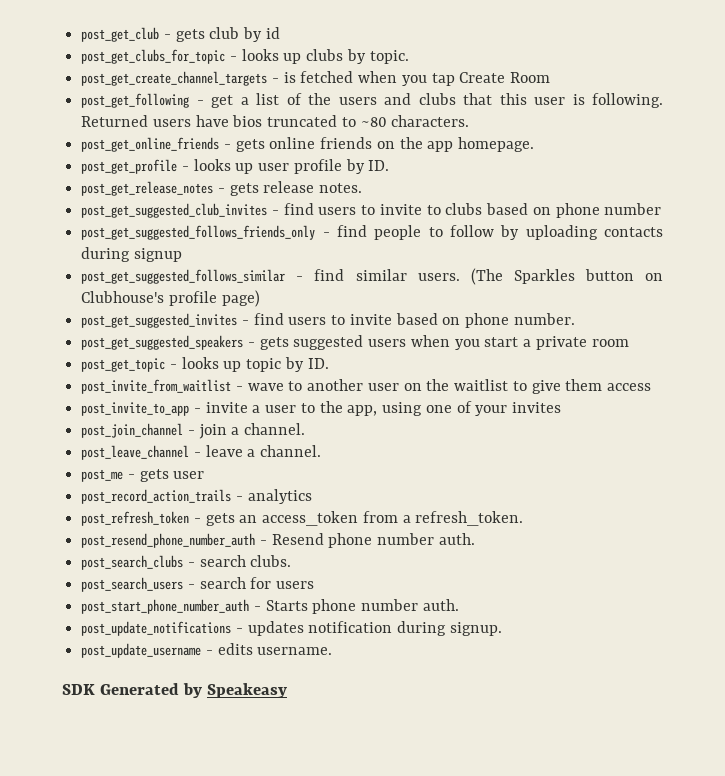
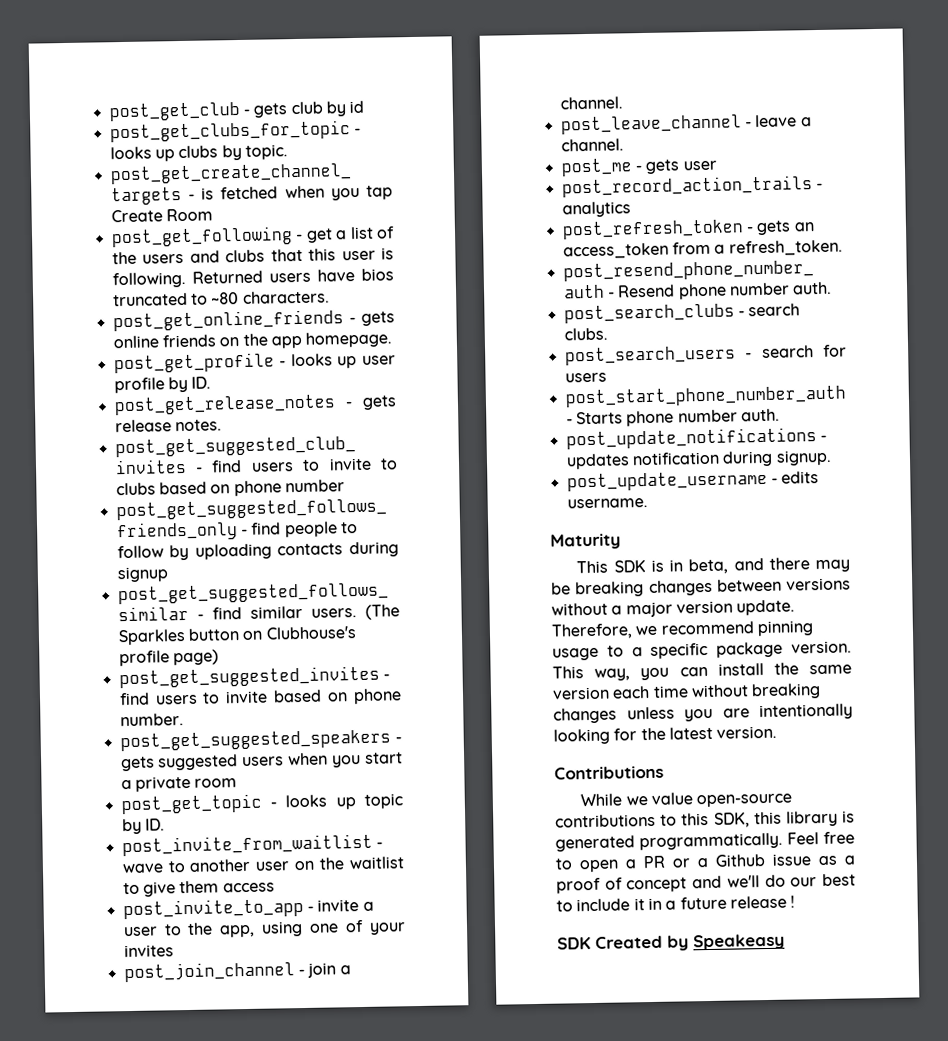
[62,683,179,695] SDK Generated -> [550,533,621,550] [576,557,850,575] [551,577,851,598] [551,599,796,618] [551,620,814,640] [552,640,852,661] [552,662,852,681] [552,683,822,700] [553,703,853,724] [553,725,778,745] [554,765,664,780] [580,792,793,808] [555,810,855,828] [555,831,855,852] [555,853,855,873] [556,873,856,894] [556,895,796,912] [557,935,663,950] Maturity // This SDK is in beta, and there may be breaking changes between versions without a major version update. Therefore, we recommend pinning usage to a specific package version. This way, you can install the same version each time without breaking changes unless you are intentionally looking for the latest version. // Contributions // While we value open-source contributions to this SDK, this library is generated programmatically. Feel free to open a PR or a Github issue as a proof of concept and we'll do our best to include it in a future release ! // SDK Created

